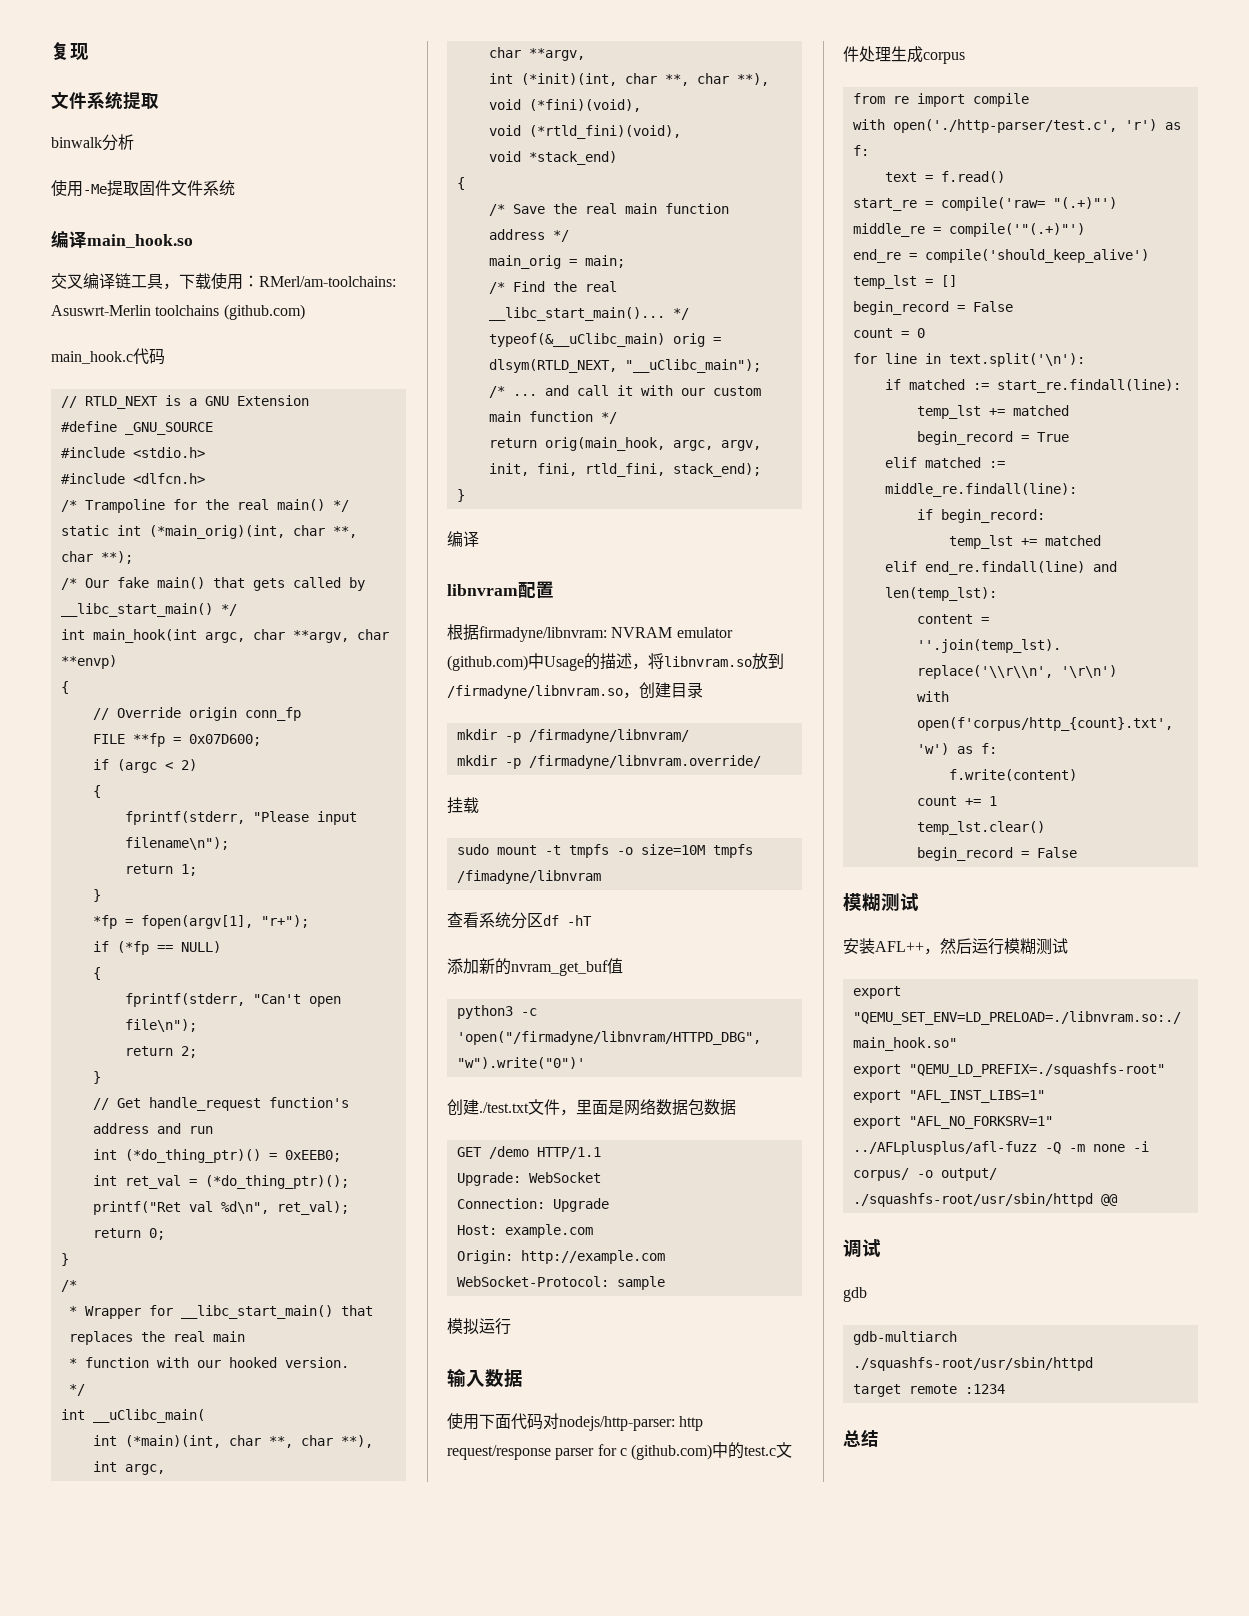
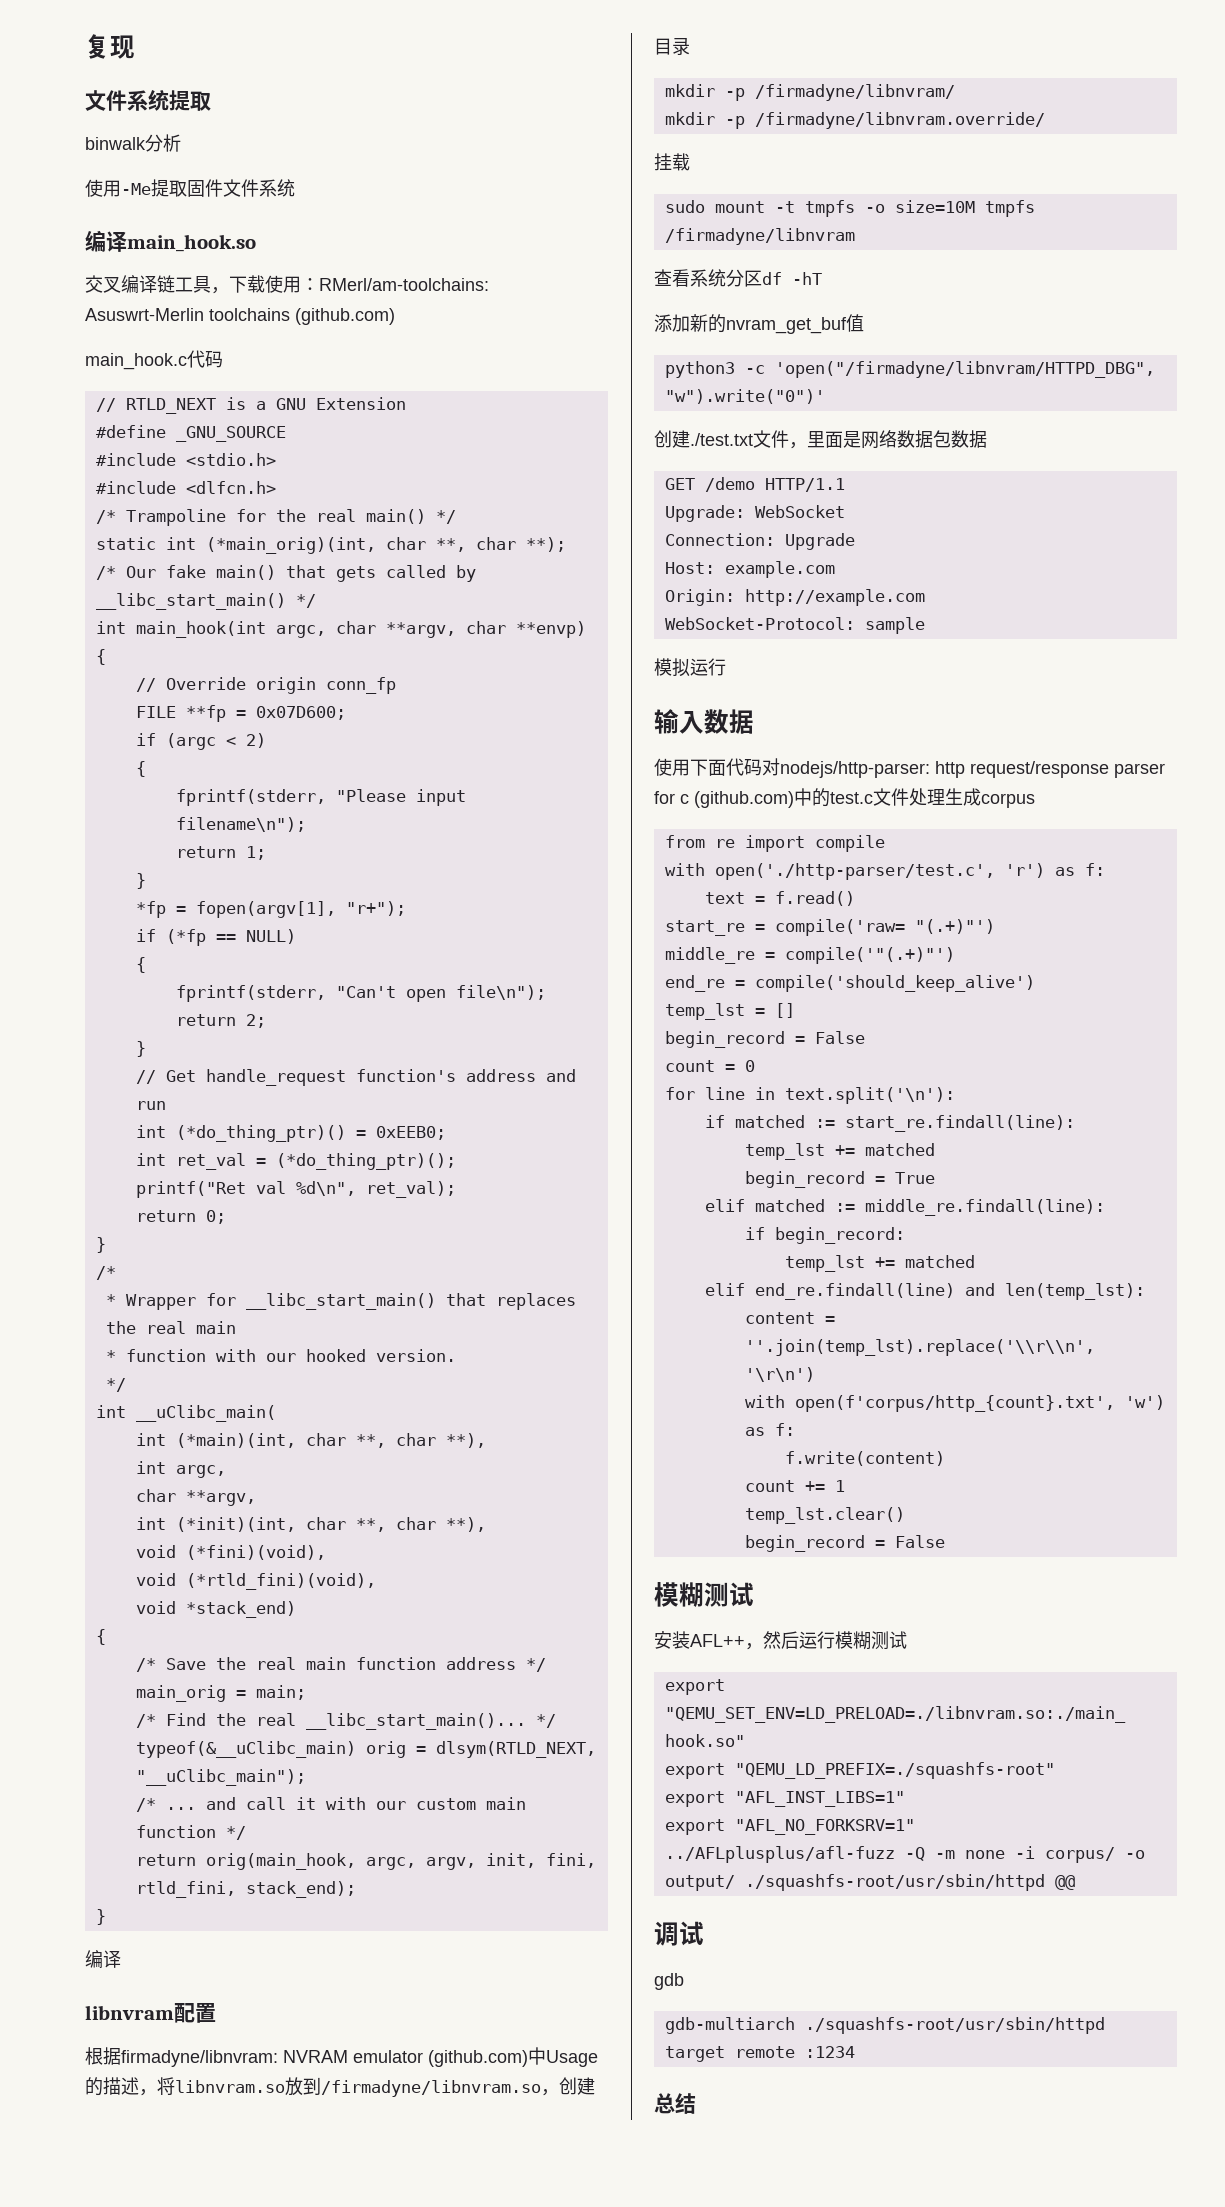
[456,870,601,884] /fimadyne/libnvram -> [664,228,855,245] /firmadyne/libnvram

